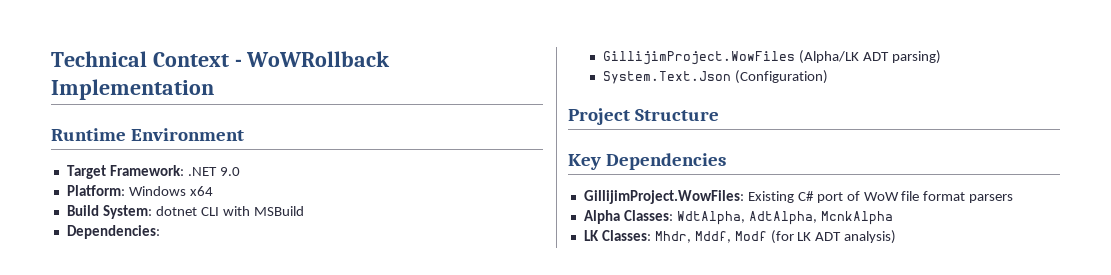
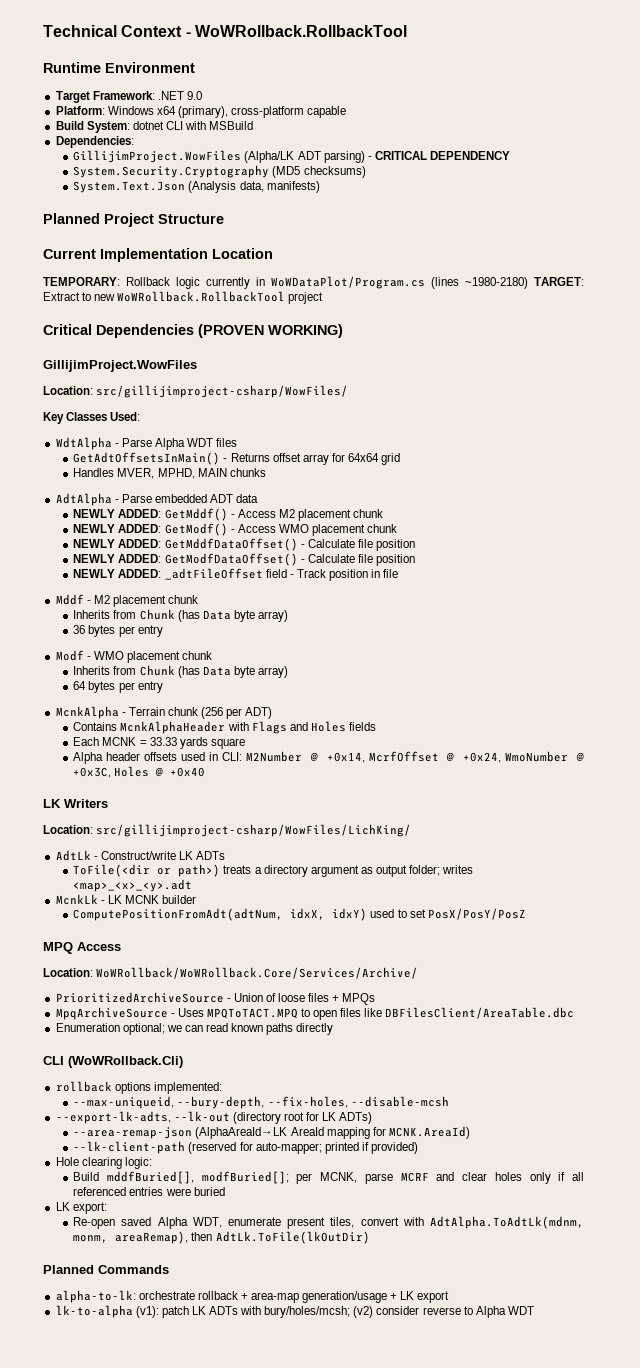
[246,51,391,67] [51,79,214,100] WoWRollback Implementation -> [194,25,407,37] WoWRollback.RollbackTool
(213, 191) none -> [177,106,347,118] (primary), cross-platform capable
[602,70,828,84] [568,108,719,125] [568,153,726,170] [583,190,1014,204] [583,210,893,225] [583,230,897,244] // System.Text.Json (Configuration) // Project Structure // Key Dependencies // GillijimProject.WowFiles: Existing C# port of WoW file format parsers // Alpha Classes: WdtAlpha, AdtAlpha, McnkAlpha // LK Classes: Mhdr, Mddf, Modf (for LK ADT analysis) -> [367,151,510,160] [73,165,366,178] [73,181,320,193] [43,213,224,227] [43,248,273,262] [43,276,584,289] [43,291,324,304] [43,324,343,338] [43,360,197,372] [43,385,349,398] [43,412,141,424] [55,437,238,450] [73,452,401,465] [73,468,266,479] [55,493,259,506] [73,508,384,521] [73,523,398,536] [73,538,415,551] [73,553,415,566] [73,568,399,581] [55,594,199,607] [73,609,288,622] [73,625,163,637] [55,650,213,663] [73,665,288,678] [73,681,163,693] [55,706,273,719] [73,721,376,734] [73,737,245,749] [73,751,584,764] [73,766,206,778] [43,799,108,808] [43,824,412,837] [55,850,226,861] [73,864,474,877] [73,879,193,892] [55,894,197,905] [73,908,526,921] [43,942,121,954] [43,967,419,979] [55,992,376,1005] [55,1007,575,1020] [55,1023,334,1035] [43,1056,183,1068] [55,1081,222,1094] [73,1096,449,1109] [55,1111,373,1124] [73,1126,470,1139] [73,1141,418,1154] [55,1157,152,1169] [73,1171,585,1184] [73,1187,225,1196] [55,1202,107,1214] [73,1216,584,1229] [73,1231,370,1244] [43,1265,169,1274] [55,1290,450,1303] [55,1305,534,1318] - CRITICAL DEPENDENCY // System.Security.Cryptography (MD5 checksums) // System.Text.Json (Analysis data, manifests) // Planned Project Structure // Current Implementation Location // TEMPORARY: Rollback logic currently in WoWDataPlot/Program.cs (lines ~1980-2180) TARGET: Extract to new WoWRollback.RollbackTool project // Critical Dependencies (PROVEN WORKING) // GillijimProject.WowFiles // Location: src/gillijimproject-csharp/WowFiles/ // Key Classes Used: // WdtAlpha - Parse Alpha WDT files // GetAdtOffsetsInMain() - Returns offset array for 64x64 grid // Handles MVER, MPHD, MAIN chunks // AdtAlpha - Parse embedded ADT data // NEWLY ADDED: GetMddf() - Access M2 placement chunk // NEWLY ADDED: GetModf() - Access WMO placement chunk // NEWLY ADDED: GetMddfDataOffset() - Calculate file position // NEWLY ADDED: GetModfDataOffset() - Calculate file position // NEWLY ADDED: _adtFileOffset field - Track position in file // Mddf - M2 placement chunk // Inherits from Chunk (has Data byte array) // 36 bytes per entry // Modf - WMO placement chunk // Inherits from Chunk (has Data byte array) // 64 bytes per entry // McnkAlpha - Terrain chunk (256 per ADT) // Contains McnkAlphaHeader with Flags and Holes fields // Each MCNK = 33.33 yards square // Alpha header offsets used in CLI: M2Number @ +0x14, McrfOffset @ +0x24, WmoNumber @ +0x3C, Holes @ +0x40 // LK Writers // Location: src/gillijimproject-csharp/WowFiles/LichKing/ // AdtLk - Construct/write LK ADTs // ToFile(<dir or path>) treats a directory argument as output folder; writes <map>_<x>_<y>.adt // McnkLk - LK MCNK builder // ComputePositionFromAdt(adtNum, idxX, idxY) used to set PosX/PosY/PosZ // MPQ Access // Location: WoWRollback/WoWRollback.Core/Services/Archive/ // PrioritizedArchiveSource - Union of loose files + MPQs // MpqArchiveSource - Uses MPQToTACT.MPQ to open files like DBFilesClient/AreaTable.dbc // Enumeration optional; we can read known paths directly // CLI (WoWRollback.Cli) // rollback options implemented: // --max-uniqueid, --bury-depth, --fix-holes, --disable-mcsh // --export-lk-adts, --lk-out (directory root for LK ADTs) // --area-remap-json (AlphaAreaId→LK AreaId mapping for MCNK.AreaId) // --lk-client-path (reserved for auto-mapper; printed if provided) // Hole clearing logic: // Build mddfBuried[], modfBuried[]; per MCNK, parse MCRF and clear holes only if all referenced entries were buried // LK export: // Re-open saved Alpha WDT, enumerate present tiles, convert with AdtAlpha.ToAdtLk(mdnm, monm, areaRemap), then AdtLk.ToFile(lkOutDir) // Planned Commands // alpha-to-lk: orchestrate rollback + area-map generation/usage + LK export // lk-to-alpha (v1): patch LK ADTs with bury/holes/mcsh; (v2) consider reverse to Alpha WDT

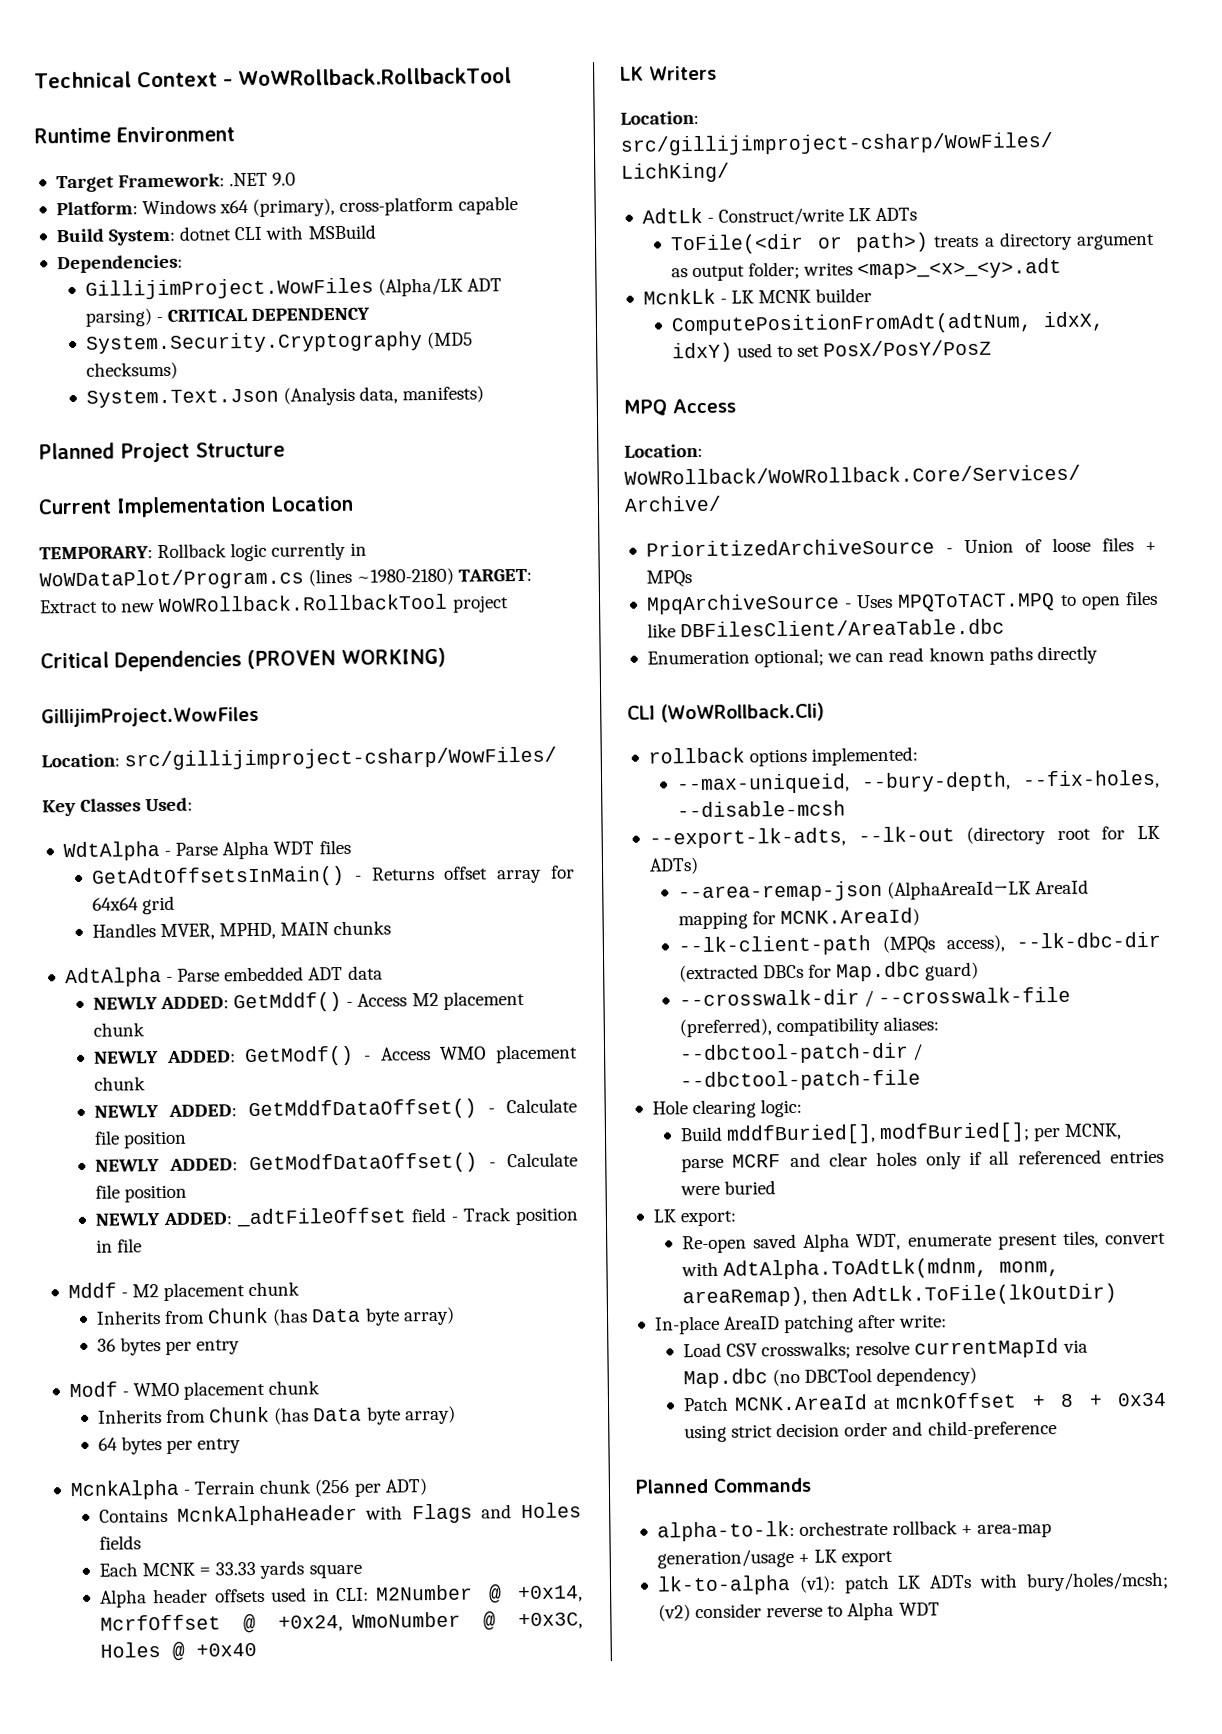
[188,1142,418,1154] (reserved for auto-mapper; printed if provided) -> [881,931,1161,954] [678,961,980,983] [678,986,1072,1008] [678,1016,940,1038] [678,1042,924,1065] [679,1069,921,1092] (MPQs access), --lk-dbc-dir (extracted DBCs for Map.dbc guard) // --crosswalk-dir / --crosswalk-file (preferred), compatibility aliases: --dbctool-patch-dir / --dbctool-patch-file
(370, 1237) none -> [654,1314,948,1335] [682,1338,1088,1360] [682,1366,978,1389] [682,1392,1167,1412] [683,1420,1057,1443] // In-place AreaID patching after write: // Load CSV crosswalks; resolve currentMapId via Map.dbc (no DBCTool dependency) // Patch MCNK.AreaId at mcnkOffset + 8 + 0x34 using strict decision order and child-preference

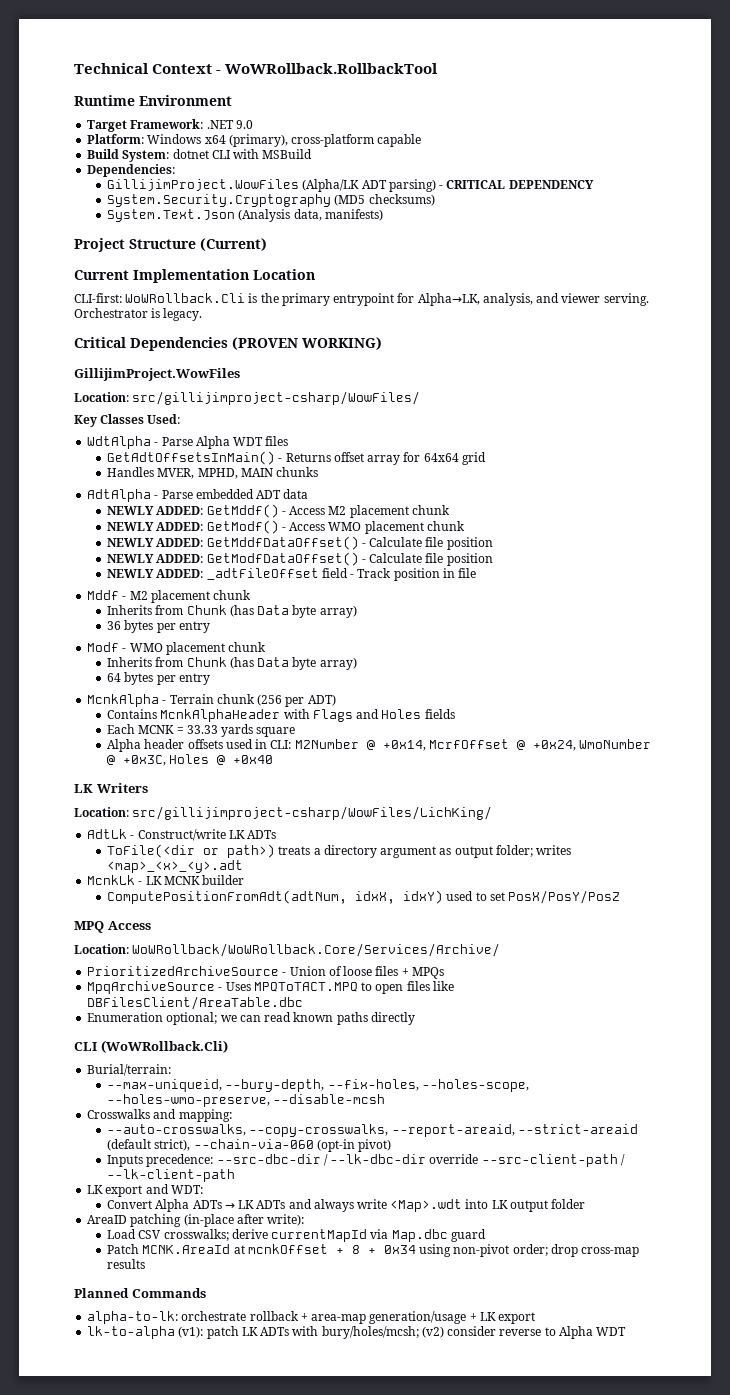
[38,442,115,460] Planned -> (383, 215) none
(285, 449) none -> [200,238,267,251] (Current)
[39,541,367,562] [39,567,533,591] [39,593,509,614] TEMPORARY: Rollback logic currently in WoWDataPlot/Program.cs (lines ~1980-2180) TARGET: Extract to new WoWRollback.RollbackTool project -> [74,293,649,306] [74,308,203,321] CLI-first: WoWRollback.Cli is the primary entrypoint for Alpha→LK, analysis, and viewer serving. Orchestrator is legacy.
[647,746,919,767] rollback options implemented: -> [87,1064,172,1076] Burial/terrain:
(1160, 779) none -> [421,1079,529,1092] [107,1094,271,1107] --holes-scope, --holes-wmo-preserve,
[648,825,1160,849] [648,857,699,875] [677,879,1090,903] [677,907,921,930] [677,931,1161,957] [678,961,980,983] [678,986,1072,1008] [678,1016,940,1038] [678,1042,924,1065] [679,1069,921,1092] [651,1098,803,1119] [679,1122,1123,1145] [680,1149,1164,1173] [679,1180,777,1196] [652,1209,738,1227] [681,1230,1166,1254] [680,1257,1061,1280] [681,1283,1118,1308] [654,1314,948,1335] --export-lk-adts, --lk-out (directory root for LK ADTs) // --area-remap-json (AlphaAreaId→LK AreaId mapping for MCNK.AreaId) // --lk-client-path (MPQs access), --lk-dbc-dir (extracted DBCs for Map.dbc guard) // --crosswalk-dir / --crosswalk-file (preferred), compatibility aliases: --dbctool-patch-dir / --dbctool-patch-file // Hole clearing logic: // Build mddfBuried[], modfBuried[]; per MCNK, parse MCRF and clear holes only if all referenced entries were buried // LK export: // Re-open saved Alpha WDT, enumerate present tiles, convert with AdtAlpha.ToAdtLk(mdnm, monm, areaRemap), then AdtLk.ToFile(lkOutDir) // In-place AreaID patching after write: -> [87,1109,232,1122] [107,1124,638,1137] [107,1139,392,1152] [107,1154,625,1167] [107,1169,236,1182] [87,1184,203,1197] [107,1199,586,1212] [87,1214,305,1227] Crosswalks and mapping: // --auto-crosswalks, --copy-crosswalks, --report-areaid, --strict-areaid (default strict), --chain-via-060 (opt-in pivot) // Inputs precedence: --src-dbc-dir / --lk-dbc-dir override --src-client-path / --lk-client-path // LK export and WDT: // Convert Alpha ADTs → LK ADTs and always write <Map>.wdt into LK output folder // AreaID patching (in-place after write):
[855,1340,911,1356] resolve -> [231,1229,268,1239] derive
[772,1366,978,1387] (no DBCTool dependency) -> [450,1229,486,1242] guard
[731,1420,1057,1440] strict decision order and child-preference -> [453,1244,639,1257] [107,1259,146,1269] non-pivot order; drop cross-map results

